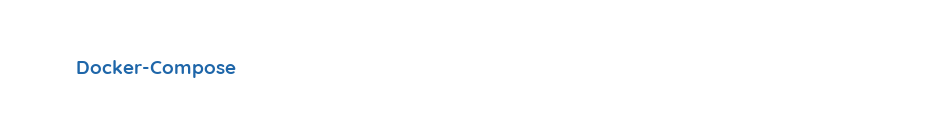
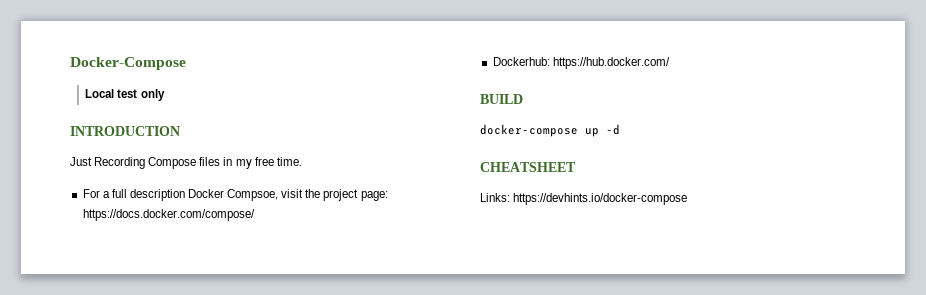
(236, 69) none -> [85,89,165,101] [70,126,180,136] [70,157,302,169] [82,189,388,201] [82,209,255,221] [492,57,670,69] [480,94,523,104] [480,124,620,137] [480,162,576,172] [480,193,688,205] // Local test only // INTRODUCTION // Just Recording Compose files in my free time. // For a full description Docker Compsoe, visit the project page: https://docs.docker.com/compose/ // Dockerhub: https://hub.docker.com/ // BUILD // docker-compose up -d // CHEATSHEET // Links: https://devhints.io/docker-compose

